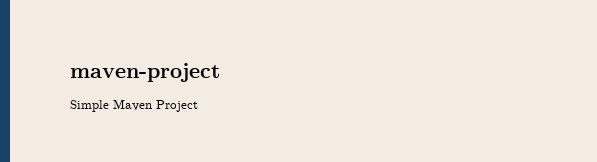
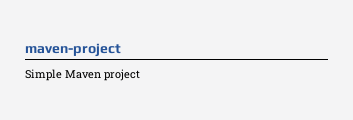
[156,100,198,112] Project -> [104,69,140,81] project

